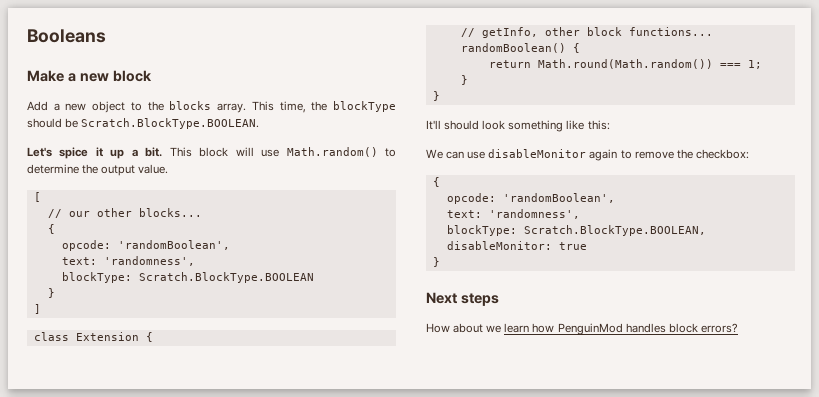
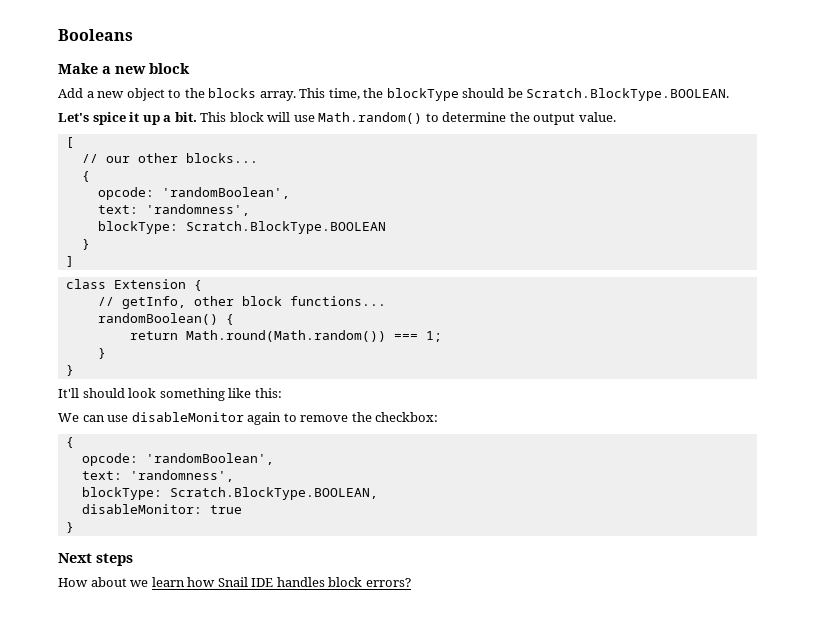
[557,323,623,335] PenguinMod -> [217,577,274,587] Snail IDE

